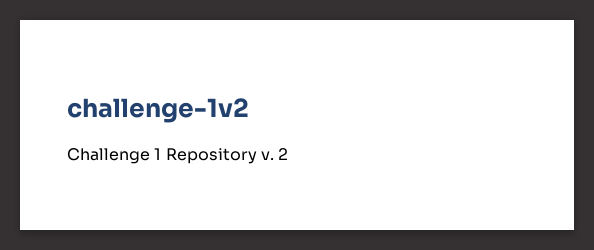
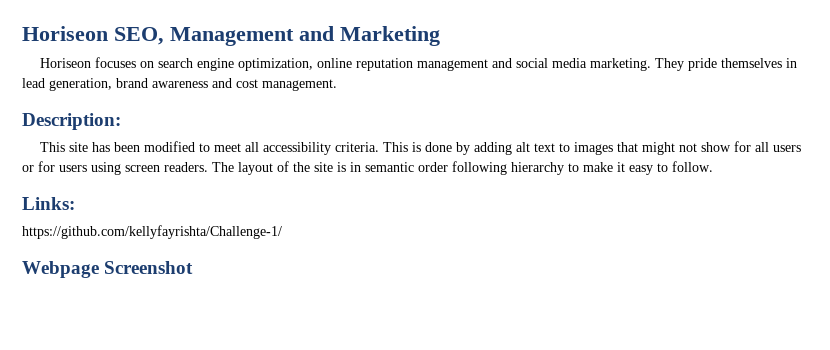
[67,98,249,123] [67,148,289,164] challenge-1v2 // Challenge 1 Repository v. 2 -> [22,26,440,46] [40,57,798,71] [22,78,337,91] [22,113,121,130] [40,141,802,155] [22,161,713,175] [22,197,75,210] [22,225,282,239] [22,261,194,278] Horiseon SEO, Management and Marketing // Horiseon focuses on search engine optimization, online reputation management and social media marketing. They pride themselves in lead generation, brand awareness and cost management. // Description: // This site has been modified to meet all accessibility criteria. This is done by adding alt text to images that might not show for all users or for users using screen readers. The layout of the site is in semantic order following hierarchy to make it easy to follow. // Links: // https://github.com/kellyfayrishta/Challenge-1/ // Webpage Screenshot

